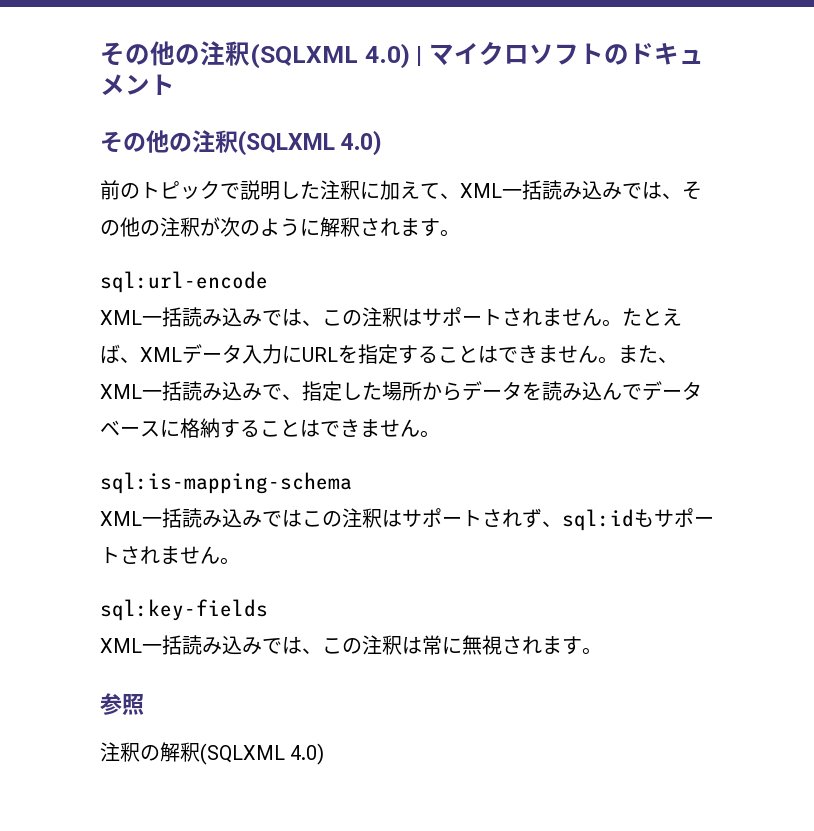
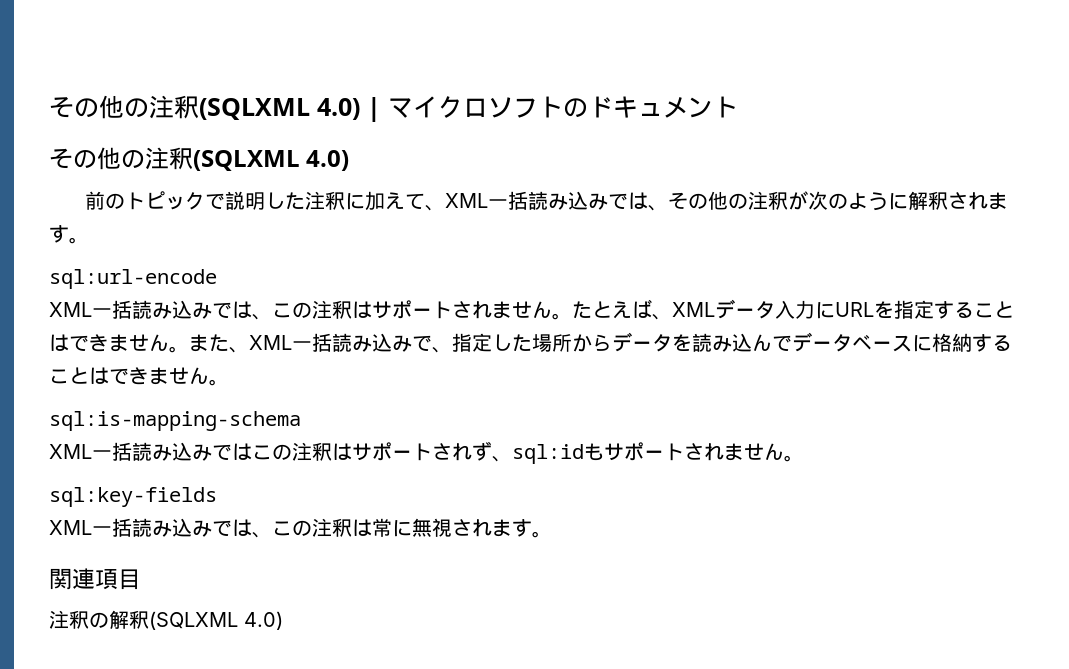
[100,693,144,715] 参照 -> [49,568,141,590] 関連項目

